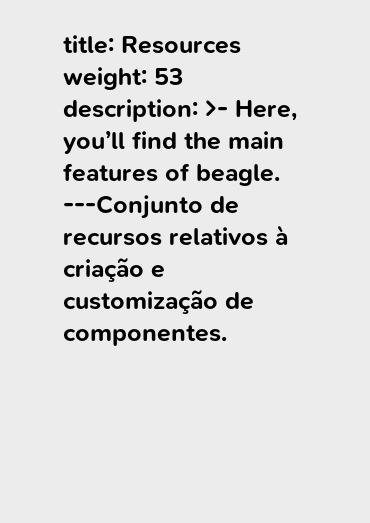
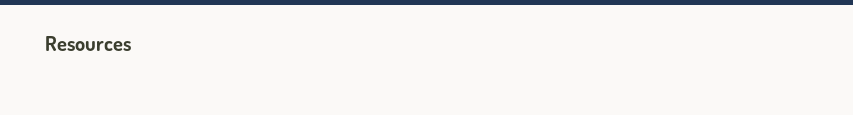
[63,35,241,54] [63,67,184,90] [63,99,297,122] [63,131,284,154] [63,163,280,186] [63,195,239,219] [63,225,288,246] [63,258,165,282] [63,290,254,314] [63,325,227,346] title: Resources weight: 53 description: >- Here, you’ll find the main features of beagle. ---Conjunto de recursos relativos à criação e customização de componentes. -> [45,36,131,51] Resources

